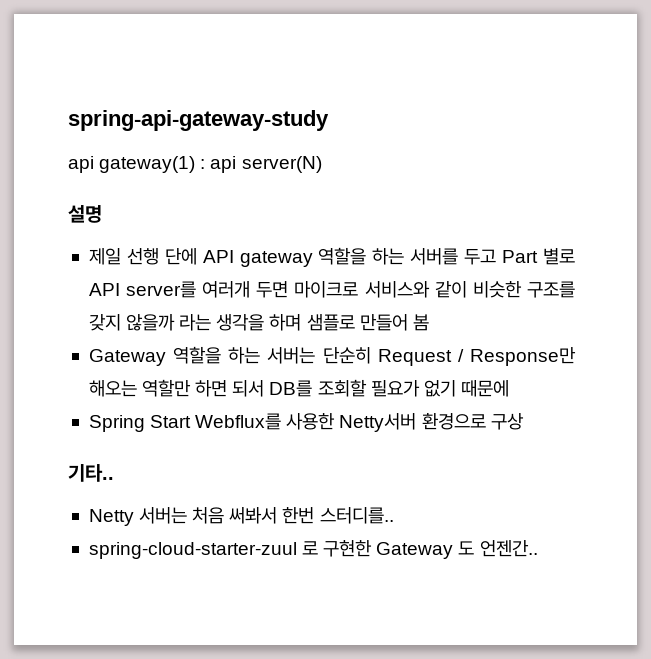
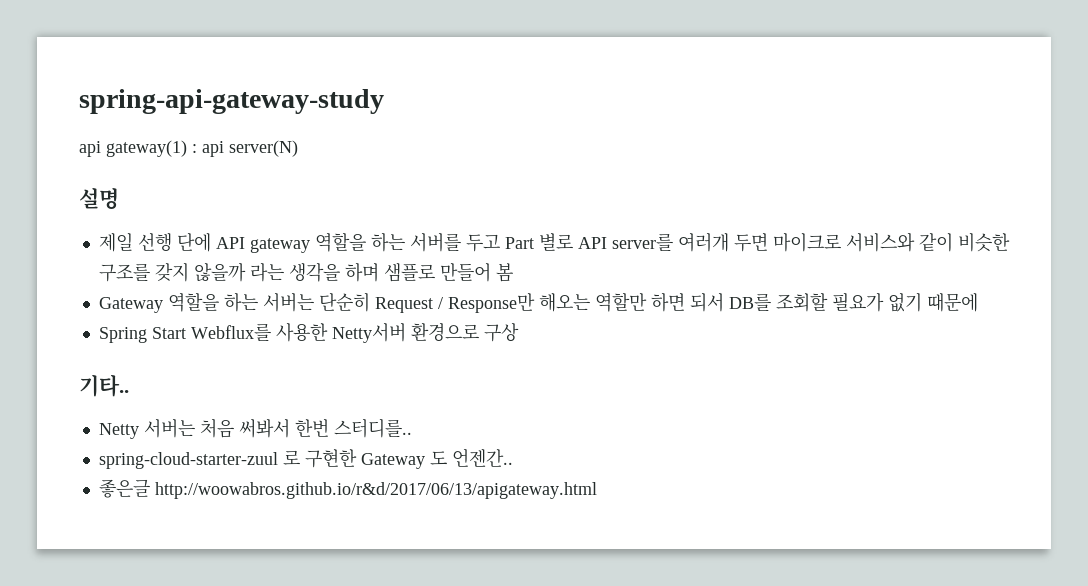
(538, 548) none -> [98,479,597,499] // 좋은글 http://woowabros.github.io/r&d/2017/06/13/apigateway.html

